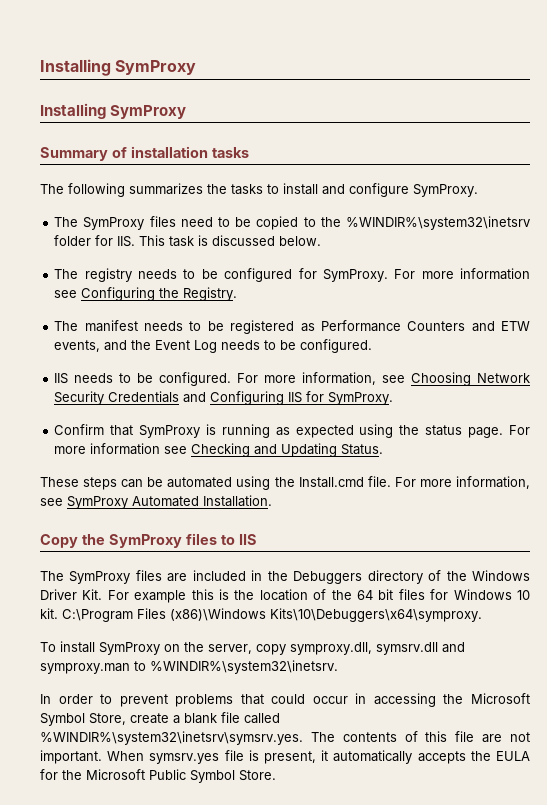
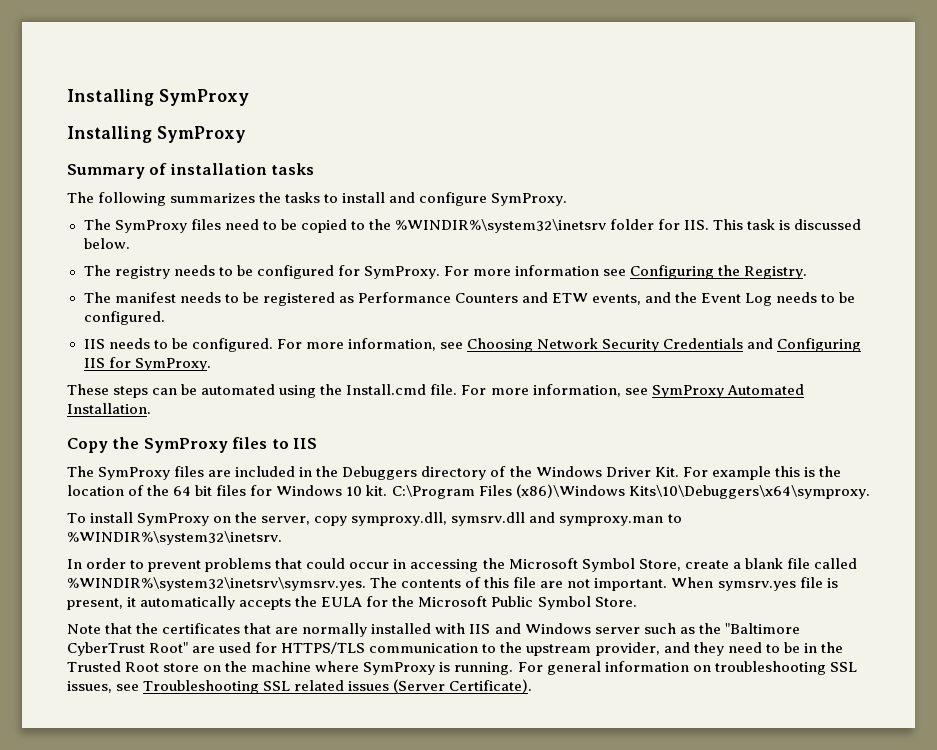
[54,424,530,438] [54,443,384,457] // Confirm that SymProxy is running as expected using the status page. For more information see Checking and Updating Status. -> (211, 364) none
(276, 775) none -> [67,623,800,637] [67,642,843,656] [67,661,857,675] [67,679,533,694] // Note that the certificates that are normally installed with IIS and Windows server such as the "Baltimore CyberTrust Root" are used for HTTPS/TLS communication to the upstream provider, and they need to be in the Trusted Root store on the machine where SymProxy is running. For general information on troubleshooting SSL issues, see Troubleshooting SSL related issues (Server Certificate).

